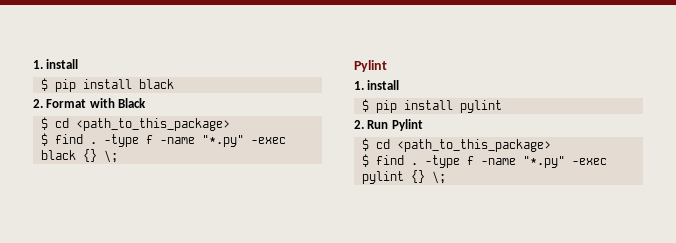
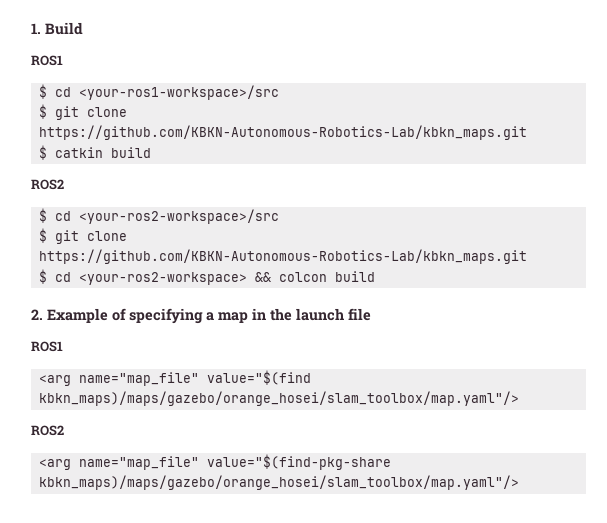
[33,59,79,69] [40,78,174,92] [33,98,147,108] [40,117,230,131] [40,133,286,147] [40,149,118,163] [354,60,387,72] [354,80,400,90] [361,99,502,113] [354,119,423,131] [361,138,551,152] [361,154,607,168] [361,170,446,184] 1. install // $ pip install black // 2. Format with Black // $ cd <path_to_this_package> // $ find . -type f -name "*.py" -exec black {} \; // Pylint // 1. install // $ pip install pylint // 2. Run Pylint // $ cd <path_to_this_package> // $ find . -type f -name "*.py" -exec pylint {} \; -> [31,22,83,35] [31,55,63,66] [38,84,279,100] [38,104,127,120] [38,125,527,140] [38,145,151,160] [31,179,64,190] [38,208,279,224] [38,228,127,244] [38,249,527,264] [38,269,375,285] [31,308,371,324] [31,341,63,352] [38,370,311,386] [38,391,519,406] [31,425,64,436] [38,454,391,470] [38,475,519,490] 1. Build // ROS1 // $ cd <your-ros1-workspace>/src // $ git clone https://github.com/KBKN-Autonomous-Robotics-Lab/kbkn_maps.git // $ catkin build // ROS2 // $ cd <your-ros2-workspace>/src // $ git clone https://github.com/KBKN-Autonomous-Robotics-Lab/kbkn_maps.git // $ cd <your-ros2-workspace> && colcon build // 2. Example of specifying a map in the launch file // ROS1 // <arg name="map_file" value="$(find kbkn_maps)/maps/gazebo/orange_hosei/slam_toolbox/map.yaml"/> // ROS2 // <arg name="map_file" value="$(find-pkg-share kbkn_maps)/maps/gazebo/orange_hosei/slam_toolbox/map.yaml"/>

